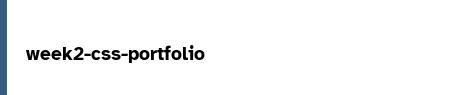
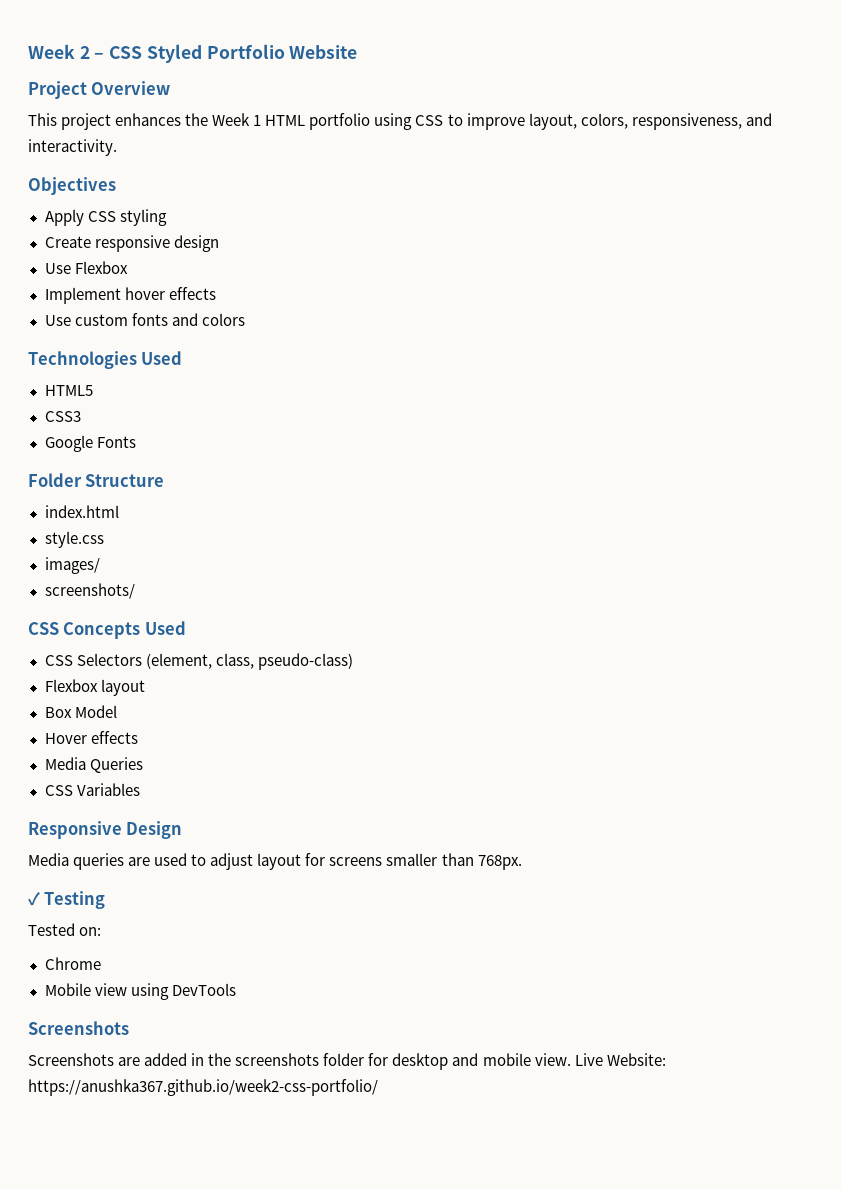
[26,45,205,63] week2-css-portfolio -> [28,44,358,63] [28,81,171,99] [28,113,772,130] [28,139,117,156] [28,177,116,195] [44,209,167,226] [44,235,219,252] [44,261,128,274] [44,287,216,304] [44,313,245,326] [28,351,183,369] [44,385,93,396] [44,411,81,422] [44,435,136,452] [28,473,165,487] [44,505,119,518] [44,531,104,548] [44,557,100,574] [44,583,135,599] [28,621,186,639] [44,653,353,670] [44,679,145,696] [44,705,117,718] [44,731,138,744] [44,757,143,773] [44,783,140,796] [28,821,183,839] [28,853,522,870] [28,891,106,909] [28,923,102,936] [44,957,101,970] [44,983,236,1000] [28,1021,129,1035] [28,1053,666,1070] [28,1079,378,1096] Week 2 – CSS Styled Portfolio Website // Project Overview // This project enhances the Week 1 HTML portfolio using CSS to improve layout, colors, responsiveness, and interactivity. // Objectives // Apply CSS styling // Create responsive design // Use Flexbox // Implement hover effects // Use custom fonts and colors // Technologies Used // HTML5 // CSS3 // Google Fonts // Folder Structure // index.html // style.css // images/ // screenshots/ // CSS Concepts Used // CSS Selectors (element, class, pseudo-class) // Flexbox layout // Box Model // Hover effects // Media Queries // CSS Variables // Responsive Design // Media queries are used to adjust layout for screens smaller than 768px. // ✓ Testing // Tested on: // Chrome // Mobile view using DevTools // Screenshots // Screenshots are added in the screenshots folder for desktop and mobile view. Live Website: https://anushka367.github.io/week2-css-portfolio/

